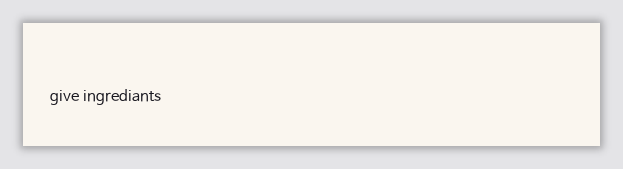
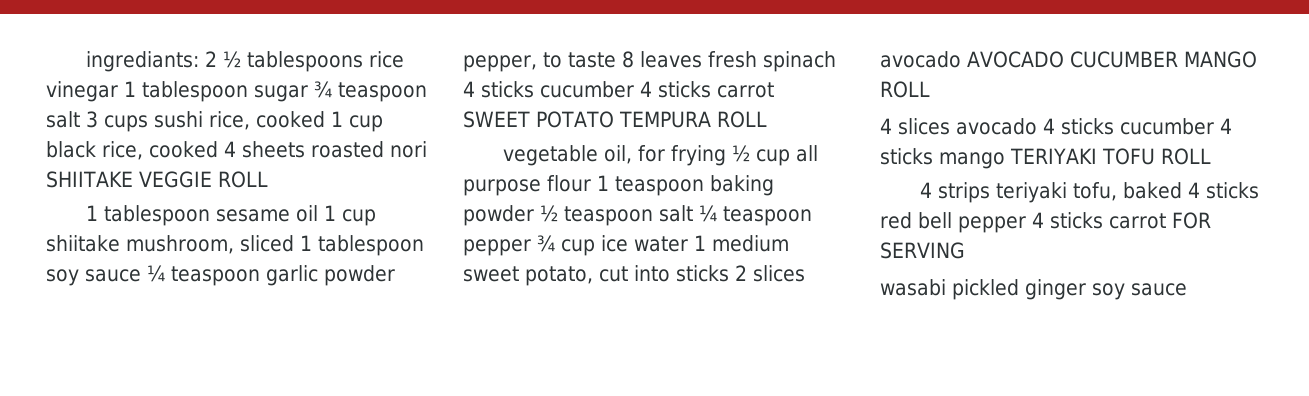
[50,89,161,105] give ingrediants -> [86,51,405,72] [46,81,427,102] [46,111,383,132] [46,141,427,160] [46,171,268,188] [86,205,377,226] [46,235,424,256] [46,265,395,286] [463,51,836,72] [463,81,774,98] [463,111,767,128] [503,145,819,166] [463,175,774,196] [463,205,812,226] [463,235,789,256] [463,265,805,286] [880,51,1257,68] [880,81,930,98] [880,118,1232,135] [880,148,1211,169] [920,182,1260,203] [880,212,1211,233] [880,242,965,259] [880,279,1187,300] ingrediants: 2 ½ tablespoons rice vinegar 1 tablespoon sugar ¾ teaspoon salt 3 cups sushi rice, cooked 1 cup black rice, cooked 4 sheets roasted nori SHIITAKE VEGGIE ROLL // 1 tablespoon sesame oil 1 cup shiitake mushroom, sliced 1 tablespoon soy sauce ¼ teaspoon garlic powder pepper, to taste 8 leaves fresh spinach 4 sticks cucumber 4 sticks carrot SWEET POTATO TEMPURA ROLL // vegetable oil, for frying ½ cup all purpose flour 1 teaspoon baking powder ½ teaspoon salt ¼ teaspoon pepper ¾ cup ice water 1 medium sweet potato, cut into sticks 2 slices avocado AVOCADO CUCUMBER MANGO ROLL // 4 slices avocado 4 sticks cucumber 4 sticks mango TERIYAKI TOFU ROLL // 4 strips teriyaki tofu, baked 4 sticks red bell pepper 4 sticks carrot FOR SERVING // wasabi pickled ginger soy sauce

